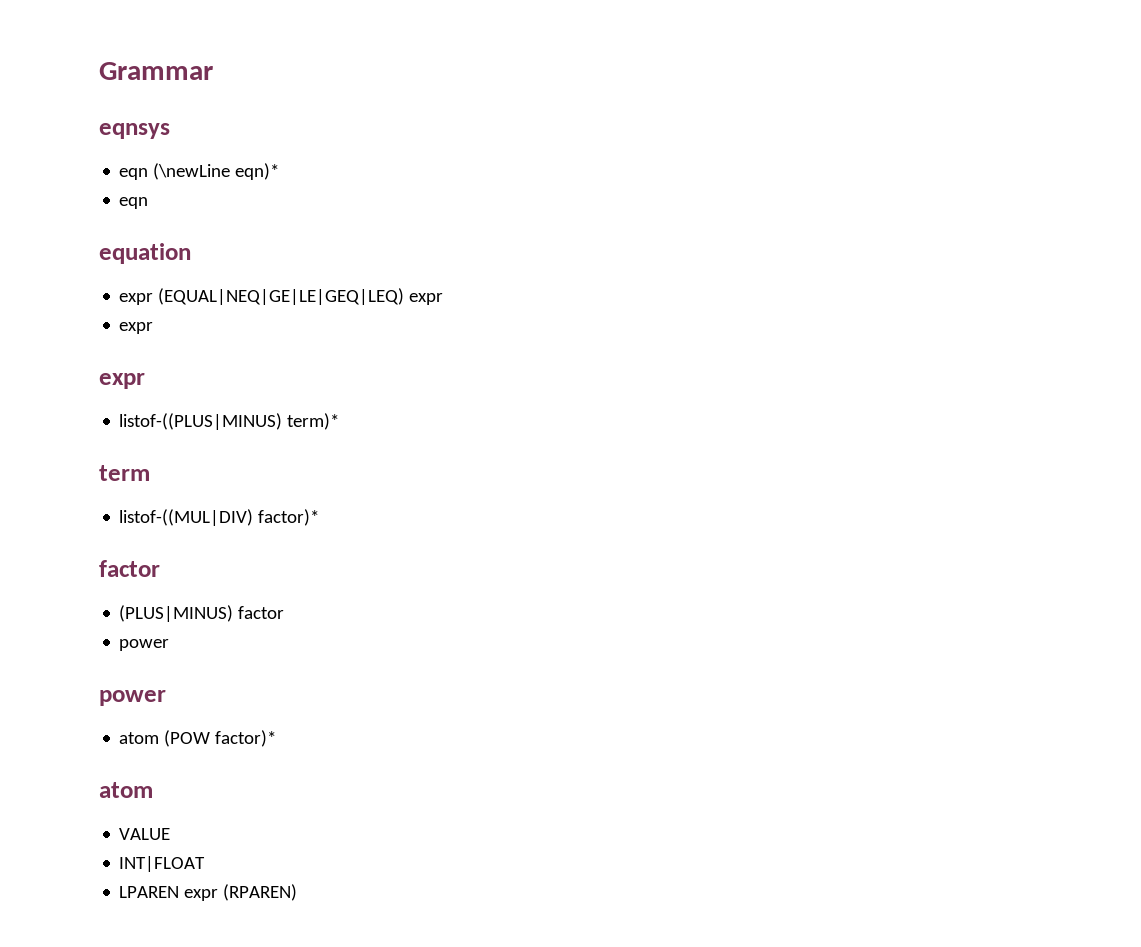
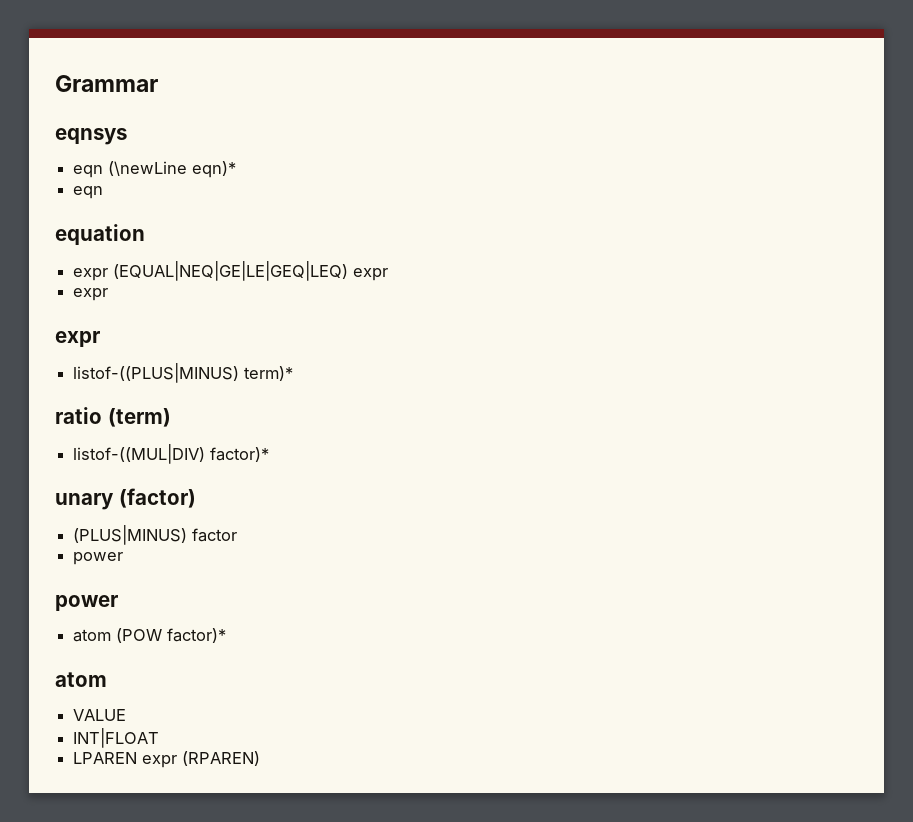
[99,465,150,481] term -> [55,407,171,427] ratio (term)
[99,560,160,577] factor -> [55,488,196,510] unary (factor)

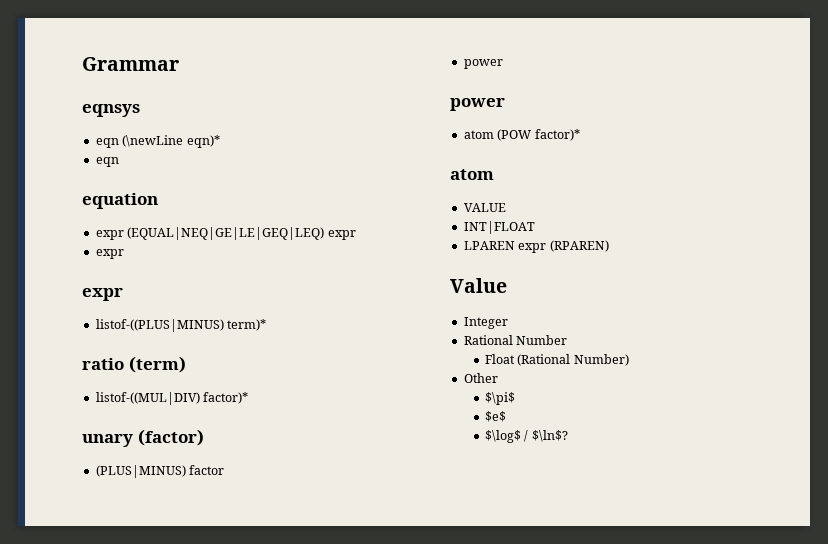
(261, 758) none -> [450,278,507,293] [463,317,508,329] [463,335,568,345] [485,354,629,366] [463,373,498,383] [485,392,516,405] [485,411,507,422] [485,430,568,443] // Value // Integer // Rational Number // Float (Rational Number) // Other // $\pi$ // $e$ // $\log$ / $\ln$?

